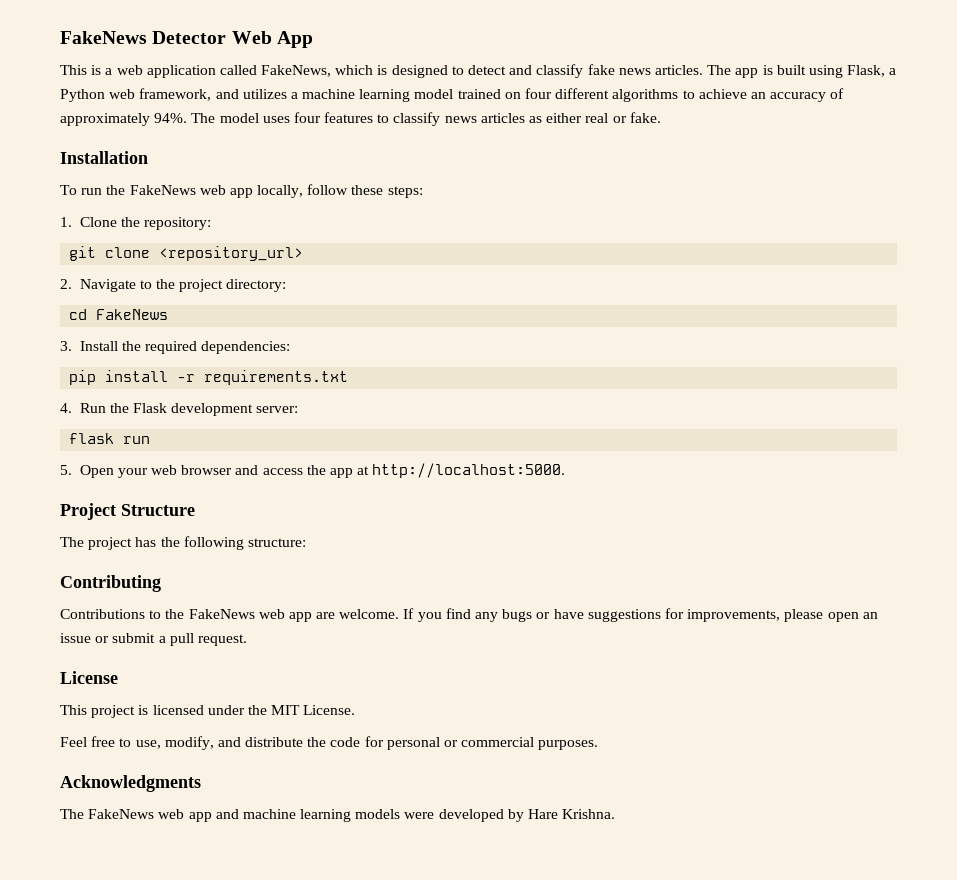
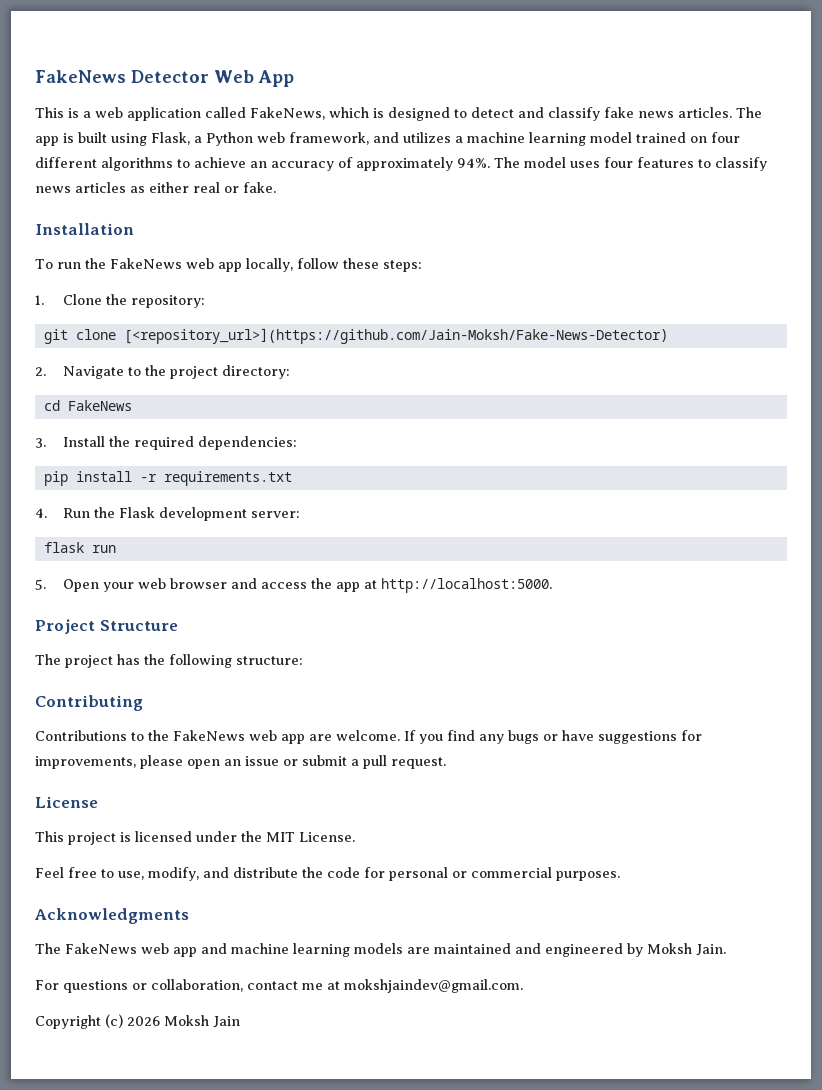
[159,246,304,261] <repository_url> -> [123,328,668,344] [<repository_url>](https://github.com/Jain-Moksh/Fake-News-Detector)
[404,809,616,822] were developed by Hare Krishna. -> [407,943,726,957] [35,979,523,993] [35,1014,240,1029] are maintained and engineered by Moksh Jain. // For questions or collaboration, contact me at mokshjaindev@gmail.com. // Copyright (c) 2026 Moksh Jain

